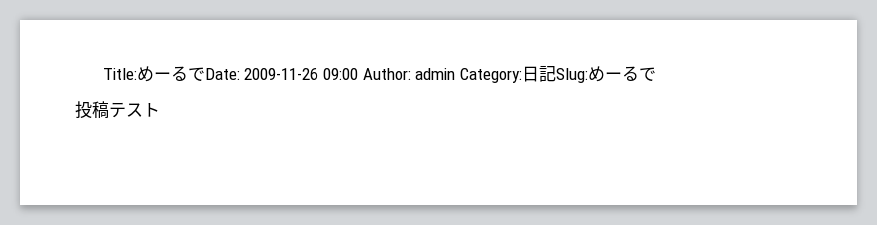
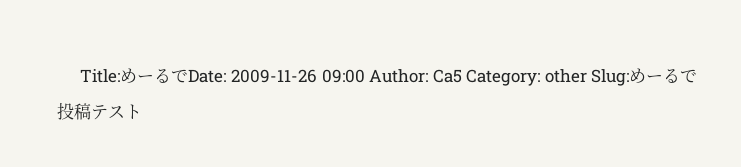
[415,65,556,83] admin Category:日記 -> [432,69,587,86] Ca5 Category: other

